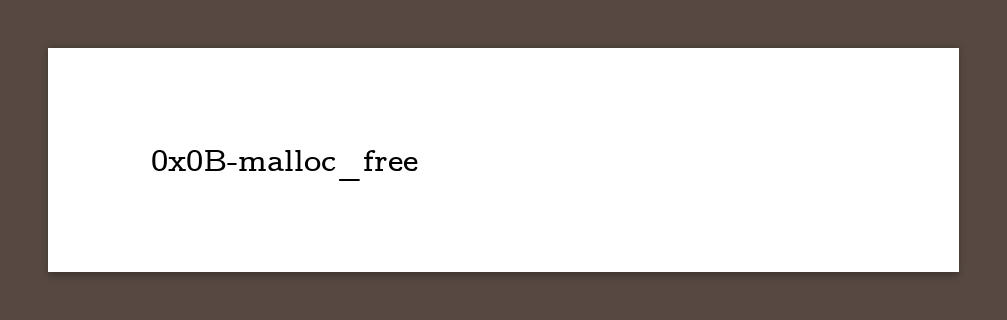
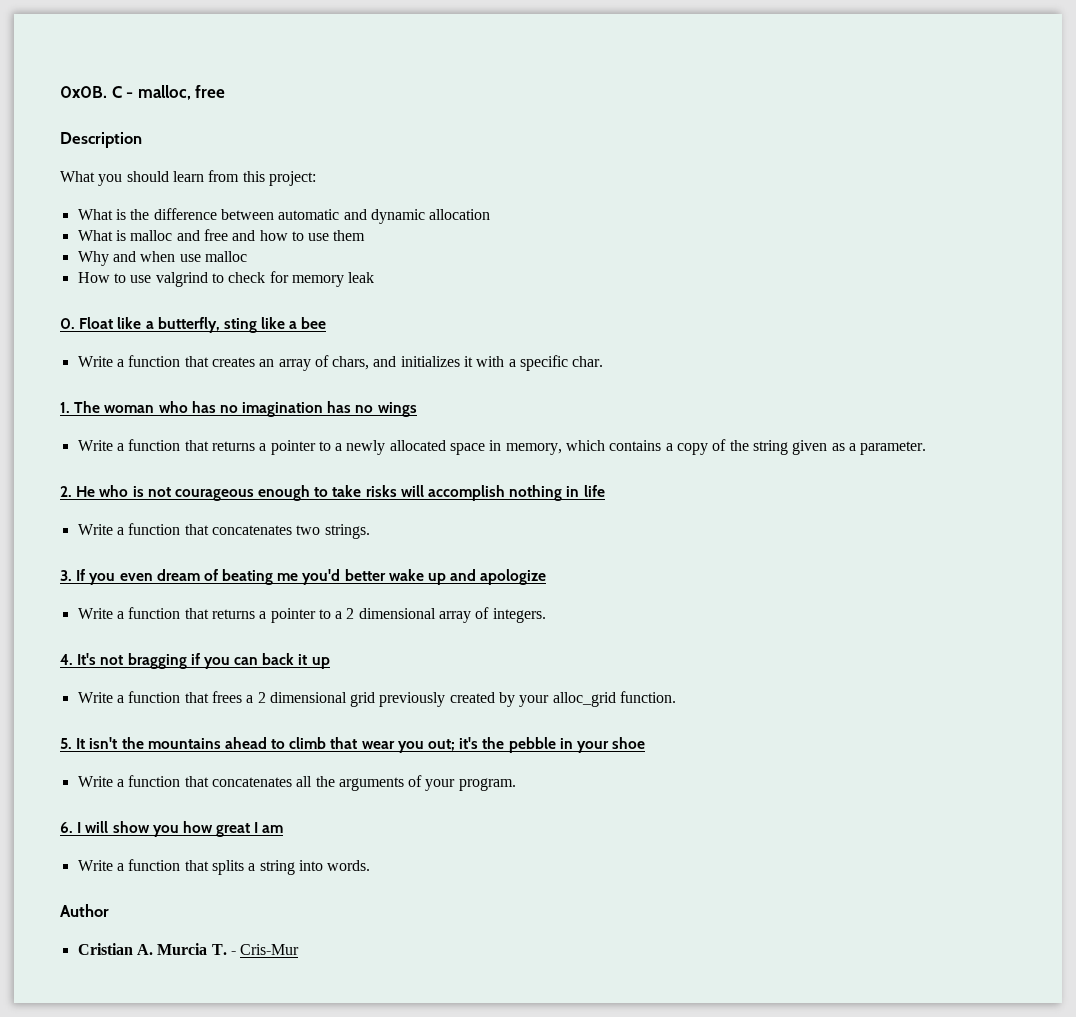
[151,150,418,181] 0x0B-malloc_free -> [60,85,226,100] [60,132,142,148] [60,170,316,186] [77,208,491,224] [77,229,366,241] [77,251,247,266] [77,271,375,287] [60,317,327,333] [77,355,604,371] [60,401,417,417] [77,439,927,455] [60,485,605,501] [77,523,370,539] [60,569,547,585] [77,607,546,623] [60,653,330,669] [77,691,677,707] [60,737,646,753] [77,775,516,791] [60,821,284,837] [77,859,371,875] [60,904,109,917] [77,943,300,955] 0x0B. C - malloc, free // Description // What you should learn from this project: // What is the difference between automatic and dynamic allocation // What is malloc and free and how to use them // Why and when use malloc // How to use valgrind to check for memory leak // 0. Float like a butterfly, sting like a bee // Write a function that creates an array of chars, and initializes it with a specific char. // 1. The woman who has no imagination has no wings // Write a function that returns a pointer to a newly allocated space in memory, which contains a copy of the string given as a parameter. // 2. He who is not courageous enough to take risks will accomplish nothing in life // Write a function that concatenates two strings. // 3. If you even dream of beating me you'd better wake up and apologize // Write a function that returns a pointer to a 2 dimensional array of integers. // 4. It's not bragging if you can back it up // Write a function that frees a 2 dimensional grid previously created by your alloc_grid function. // 5. It isn't the mountains ahead to climb that wear you out; it's the pebble in your shoe // Write a function that concatenates all the arguments of your program. // 6. I will show you how great I am // Write a function that splits a string into words. // Author // Cristian A. Murcia T. - Cris-Mur

